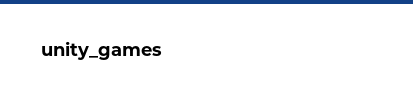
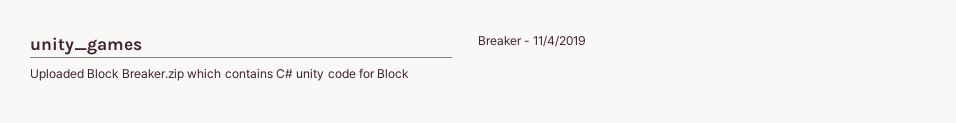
(162, 50) none -> [30,68,410,81] [478,35,586,47] // Uploaded Block Breaker.zip which contains C# unity code for Block Breaker - 11/4/2019

